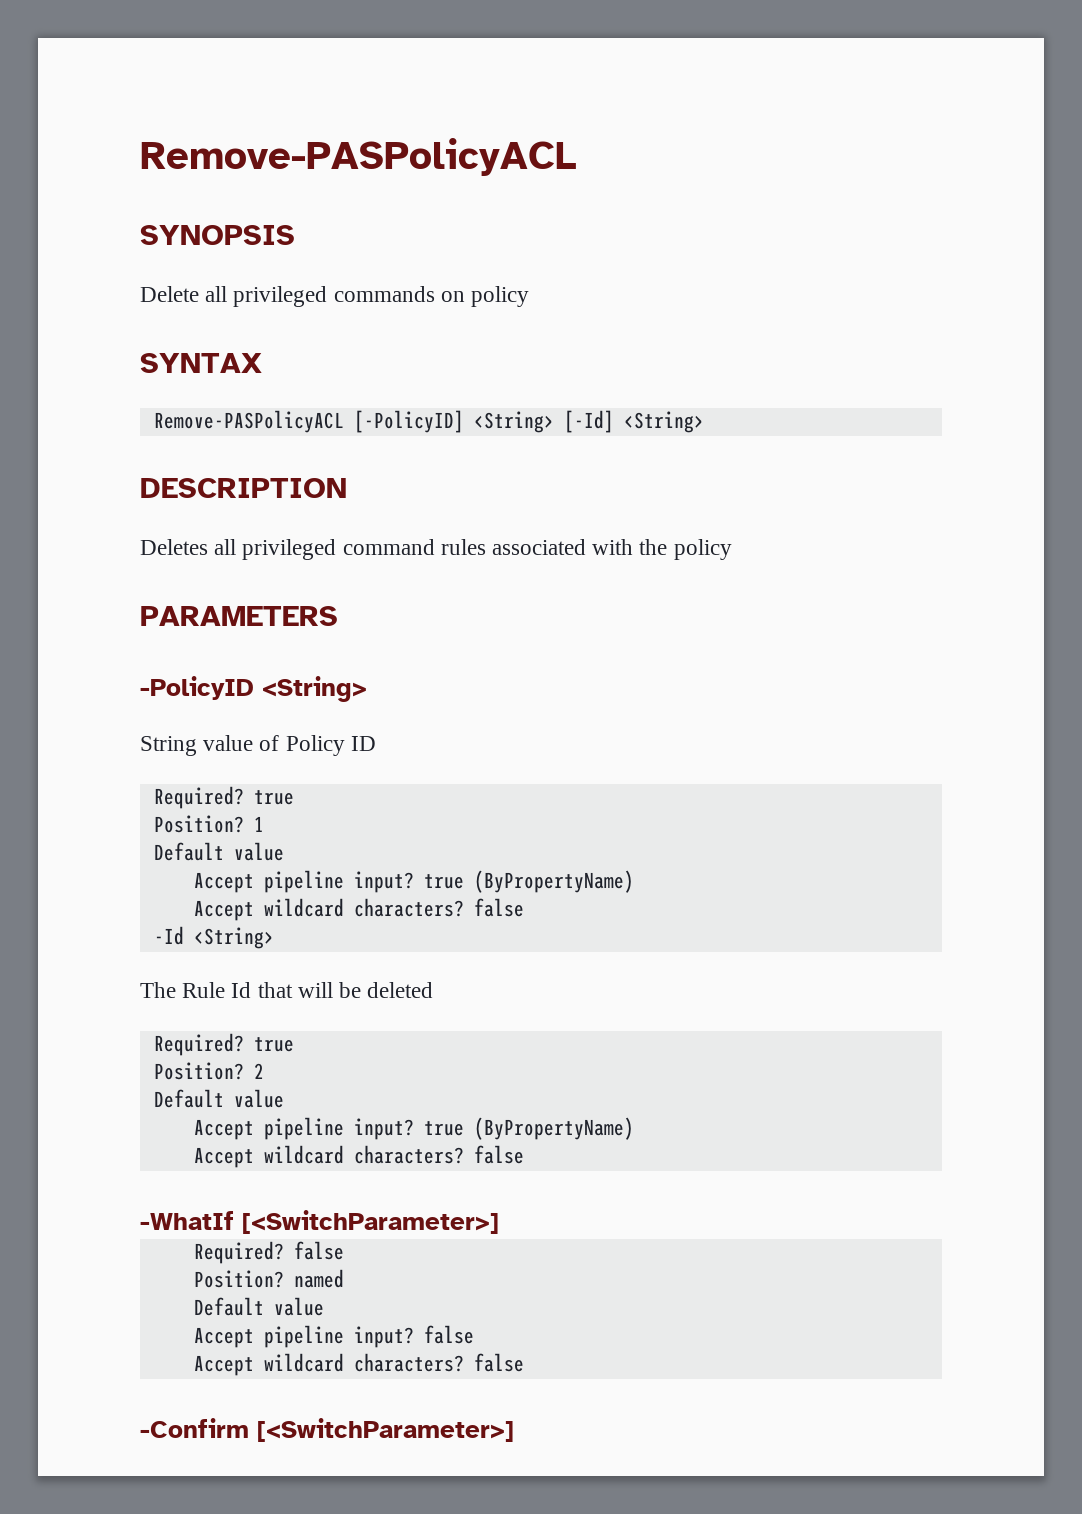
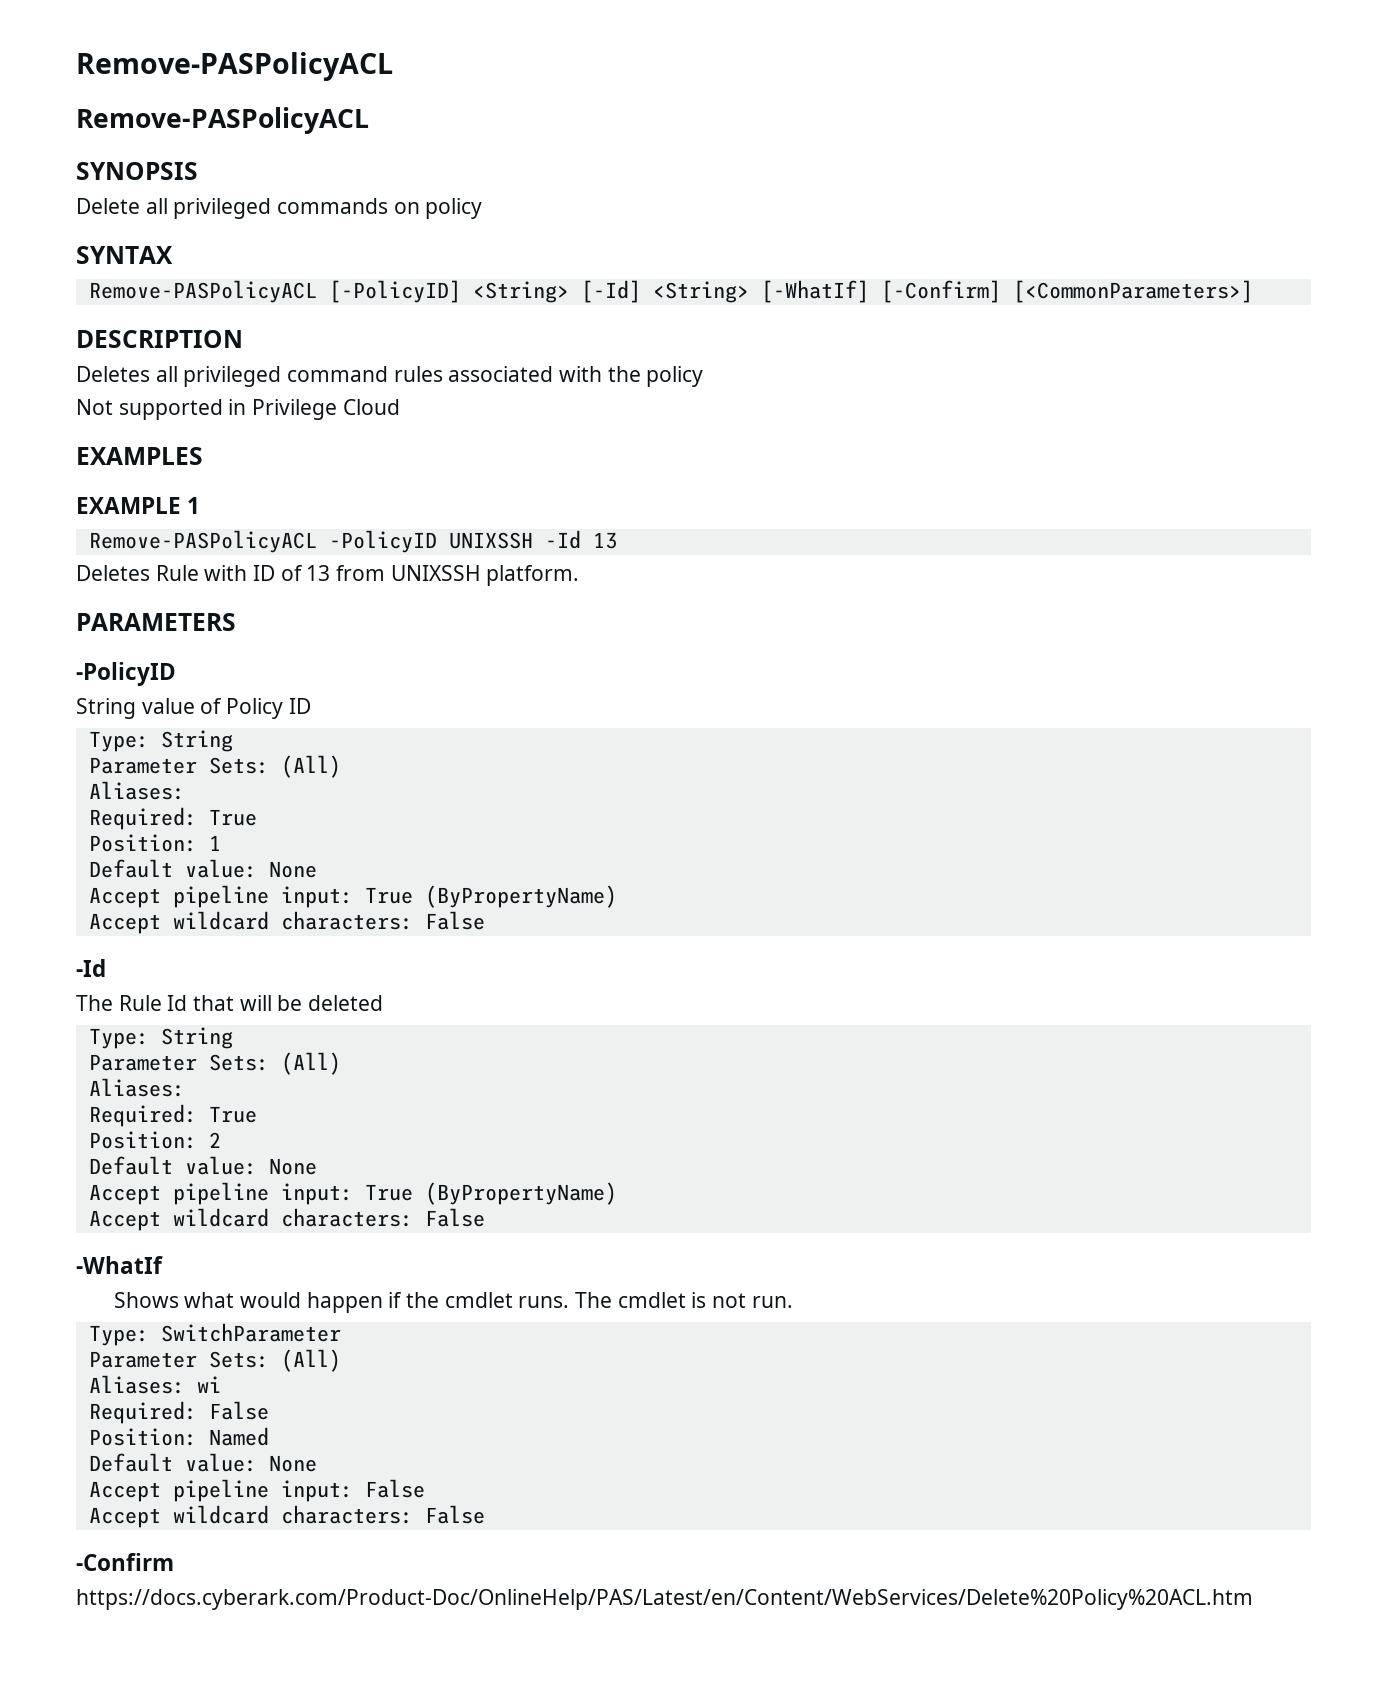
[140,138,576,176] Remove-PASPolicyACL -> [76,52,393,81] [76,107,369,134] Remove-PASPolicyACL // Remove-PASPolicyACL
(704, 422) none -> [760,280,1253,303] [-WhatIf] [-Confirm] [<CommonParameters>]
(732, 549) none -> [76,399,400,420] [76,447,203,465] [76,497,201,514] [88,530,617,553] [76,565,580,586] // Not supported in Privilege Cloud // EXAMPLES // EXAMPLE 1 // Remove-PASPolicyACL -PolicyID UNIXSSH -Id 13 // Deletes Rule with ID of 13 from UNIXSSH platform.
[262,676,367,702] <String> -> (176, 674) none
[153,786,294,809] [153,815,244,833] Required? true // Position? -> [88,730,233,752] [88,755,341,778] [88,781,185,800] [88,807,257,830] [88,834,197,852] Type: String // Parameter Sets: (All) // Aliases: // Required: True // Position:
[233,842,284,861] [193,870,634,893] [193,898,524,921] [153,926,274,949] value // Accept pipeline input? true (ByPropertyName) // Accept wildcard characters? false // -Id <String> -> [184,859,317,878] [88,885,617,908] [88,911,485,934] [76,959,106,977] value: None // Accept pipeline input: True (ByPropertyName) // Accept wildcard characters: False // -Id
[153,1033,294,1056] [153,1062,244,1080] Required? true // Position? -> [88,1027,233,1049] [88,1052,341,1075] [88,1078,185,1097] [88,1104,257,1127] [88,1131,197,1149] Type: String // Parameter Sets: (All) // Aliases: // Required: True // Position:
[233,1089,284,1108] [193,1117,634,1140] [193,1145,524,1168] value // Accept pipeline input? true (ByPropertyName) // Accept wildcard characters? false -> [184,1156,317,1175] [88,1182,617,1205] [88,1208,485,1231] value: None // Accept pipeline input: True (ByPropertyName) // Accept wildcard characters: False
[242,1210,499,1234] [193,1241,344,1264] [193,1269,344,1288] [193,1297,324,1316] [193,1325,474,1348] [193,1353,524,1376] [<SwitchParameter>] // Required? false // Position? named // Default value // Accept pipeline input? false // Accept wildcard characters? false -> [113,1292,793,1313] [88,1323,341,1346] [88,1349,341,1372] [88,1375,221,1394] [88,1401,269,1424] [88,1427,269,1446] [88,1453,317,1472] [88,1479,425,1502] [88,1505,485,1528] // Shows what would happen if the cmdlet runs. The cmdlet is not run. // Type: SwitchParameter // Parameter Sets: (All) // Aliases: wi // Required: False // Position: Named // Default value: None // Accept pipeline input: False // Accept wildcard characters: False
[257,1418,514,1442] [<SwitchParameter>] -> [76,1589,1253,1610] // https://docs.cyberark.com/Product-Doc/OnlineHelp/PAS/Latest/en/Content/WebServices/Delete%20Policy%20ACL.htm

